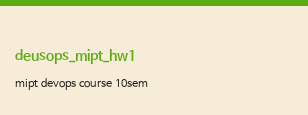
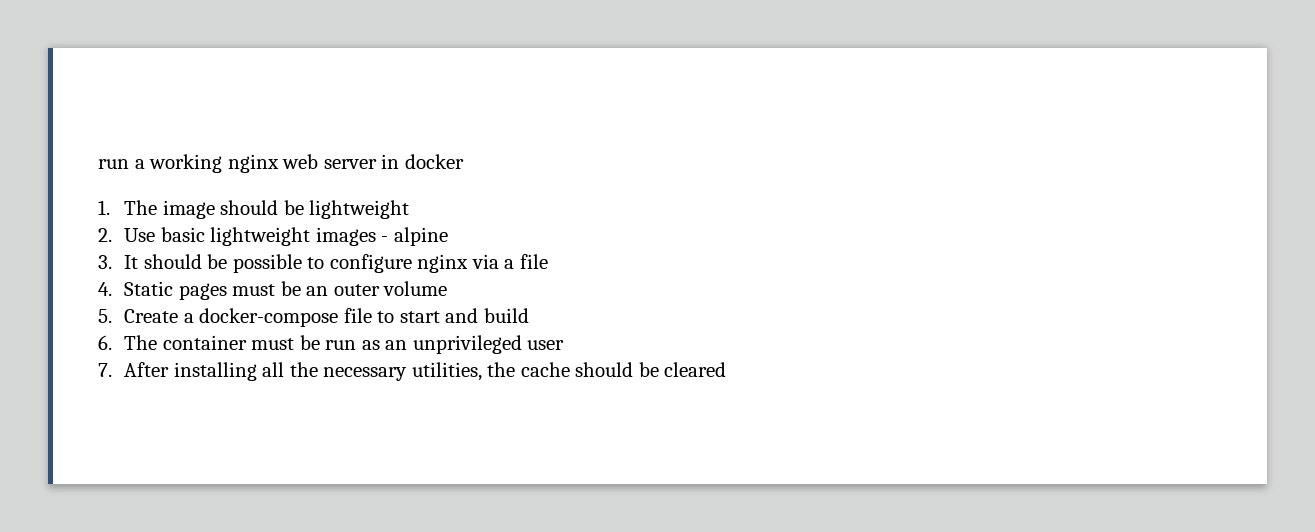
[15,49,136,64] [15,78,148,90] deusops_mipt_hw1 // mipt devops course 10sem -> [98,154,464,173] [98,200,410,219] [98,227,448,246] [98,254,548,273] [98,281,448,300] [98,308,529,327] [98,335,565,354] [98,362,727,381] run a working nginx web server in docker // 1. The image should be lightweight // 2. Use basic lightweight images - alpine // 3. It should be possible to configure nginx via a file // 4. Static pages must be an outer volume // 5. Create a docker-compose file to start and build // 6. The container must be run as an unprivileged user // 7. After installing all the necessary utilities, the cache should be cleared

